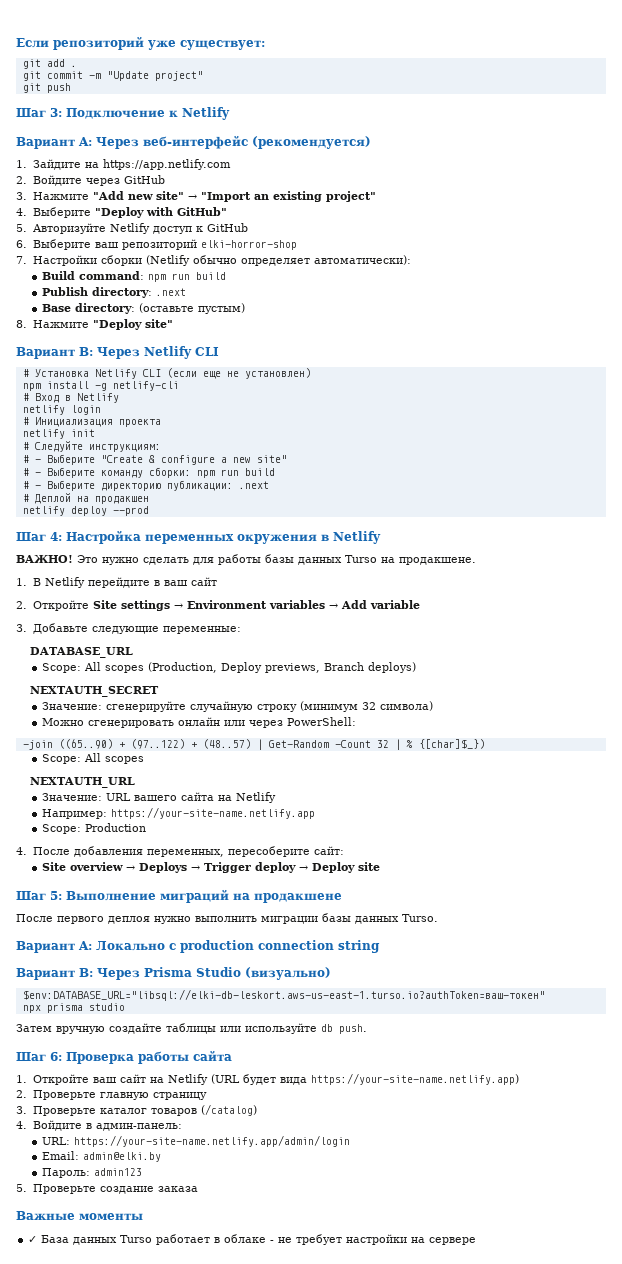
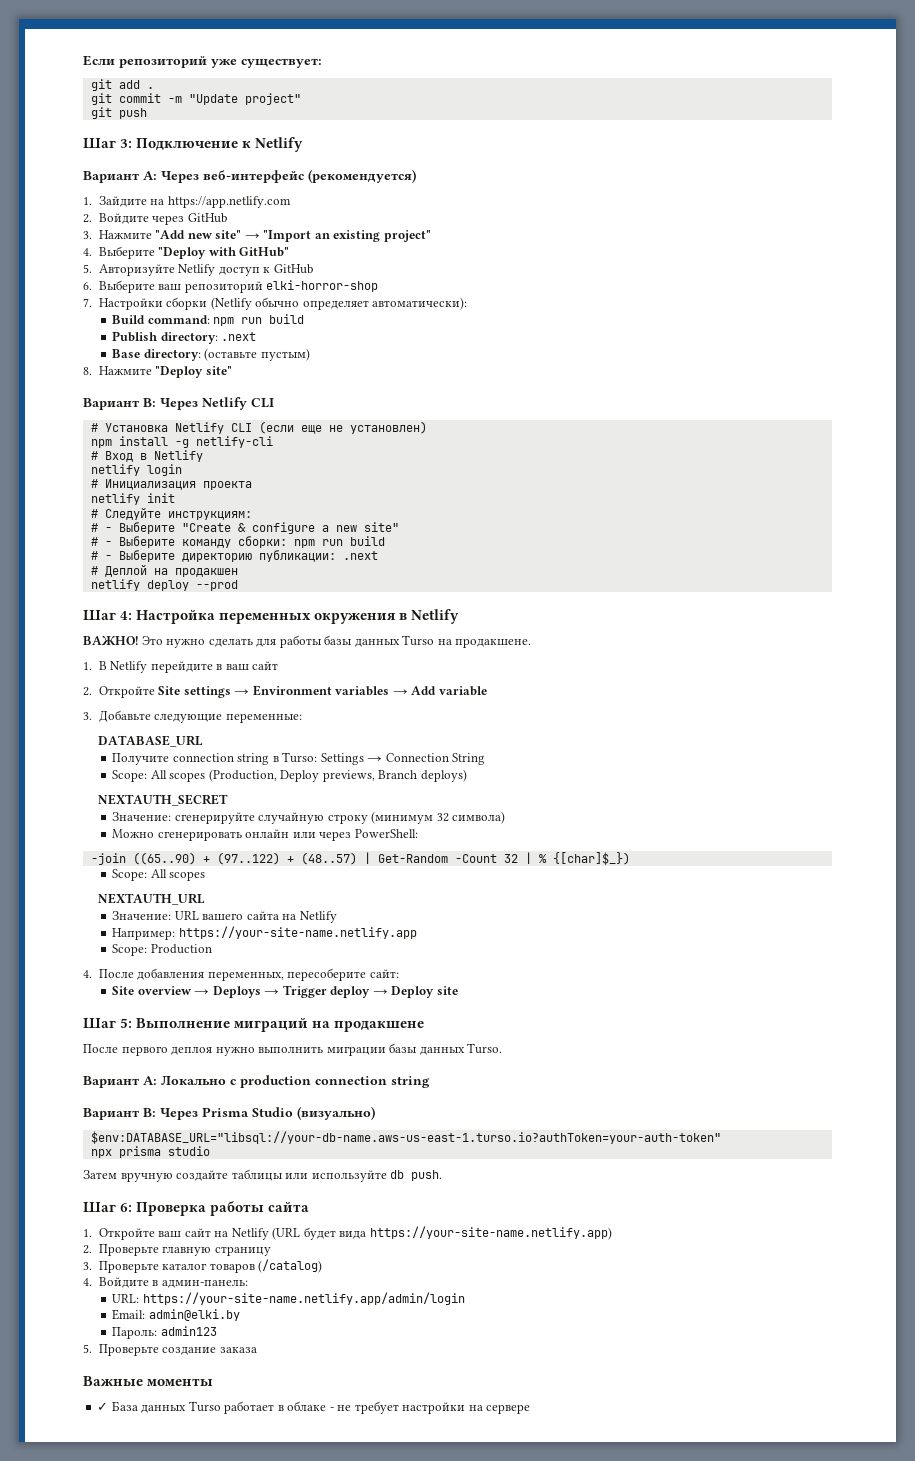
(134, 652) none -> [112,752,486,765] // Получите connection string в Turso: Settings → Connection String
[22,989,545,1001] $env:DATABASE_URL="libsql://elki-db-leskort.aws-us-east-1.turso.io?authToken=ваш-токен" -> [90,1131,721,1144] $env:DATABASE_URL="libsql://your-db-name.aws-us-east-1.turso.io?authToken=your-auth-token"

